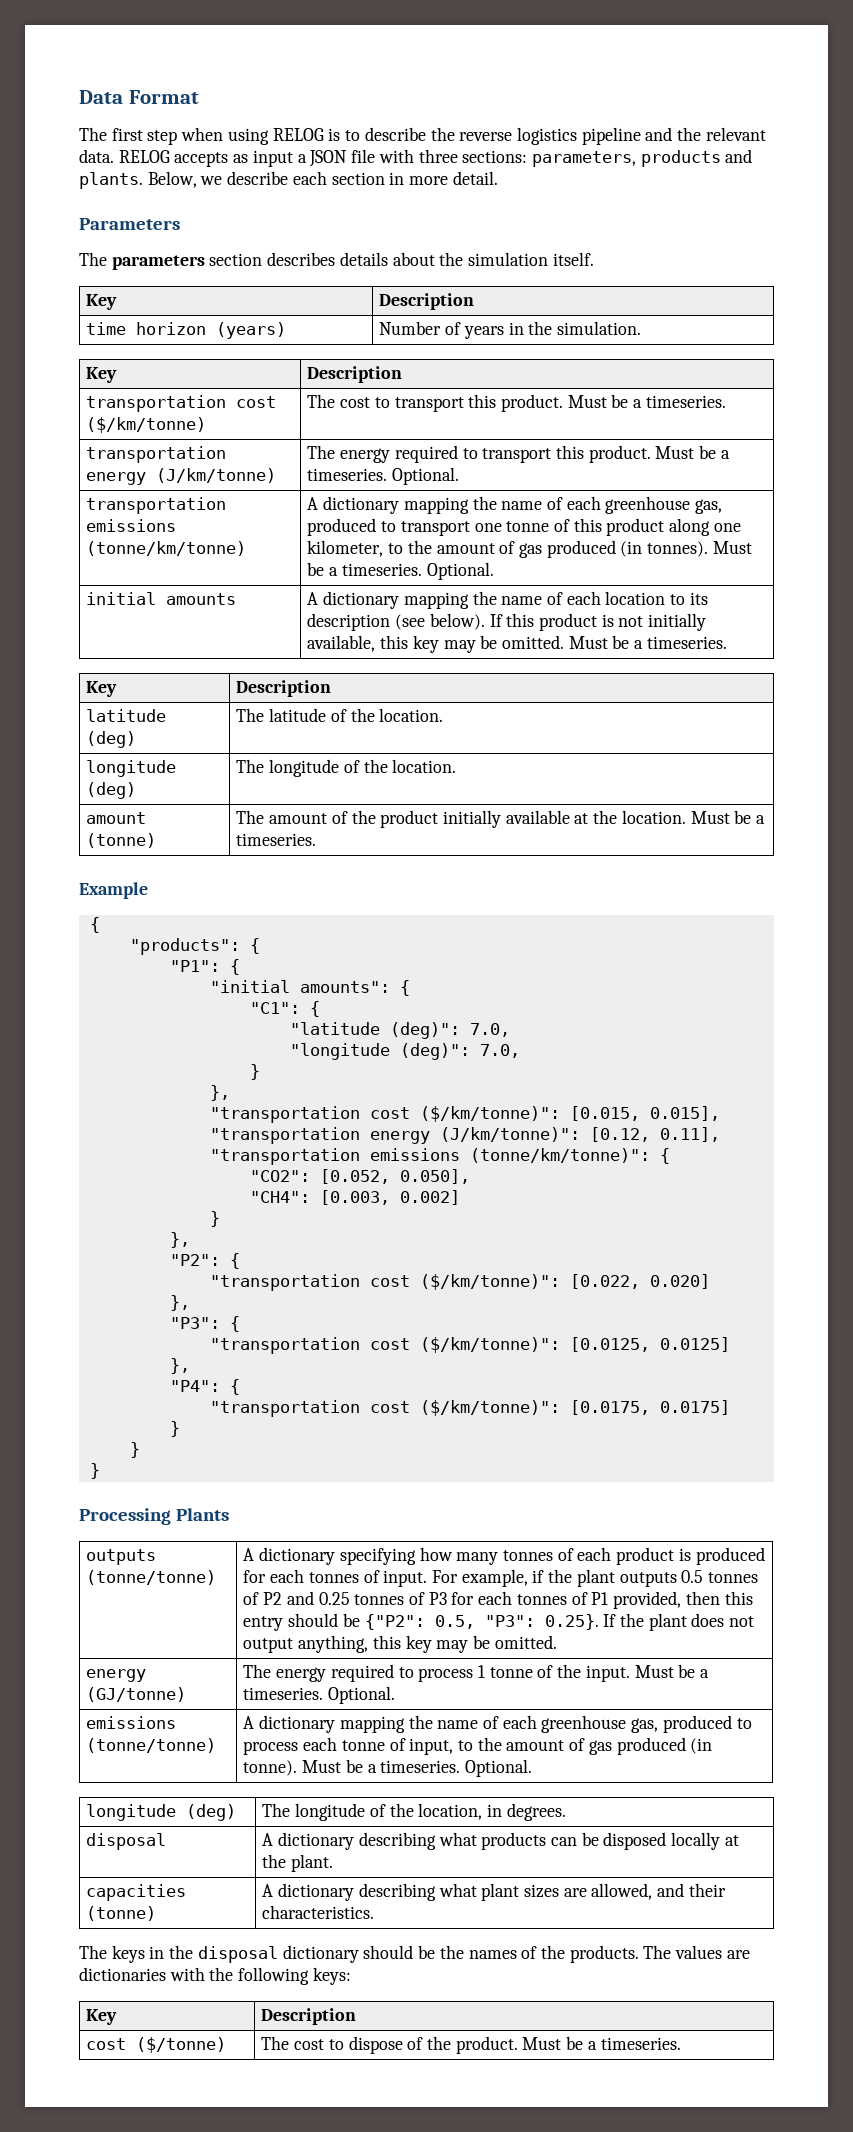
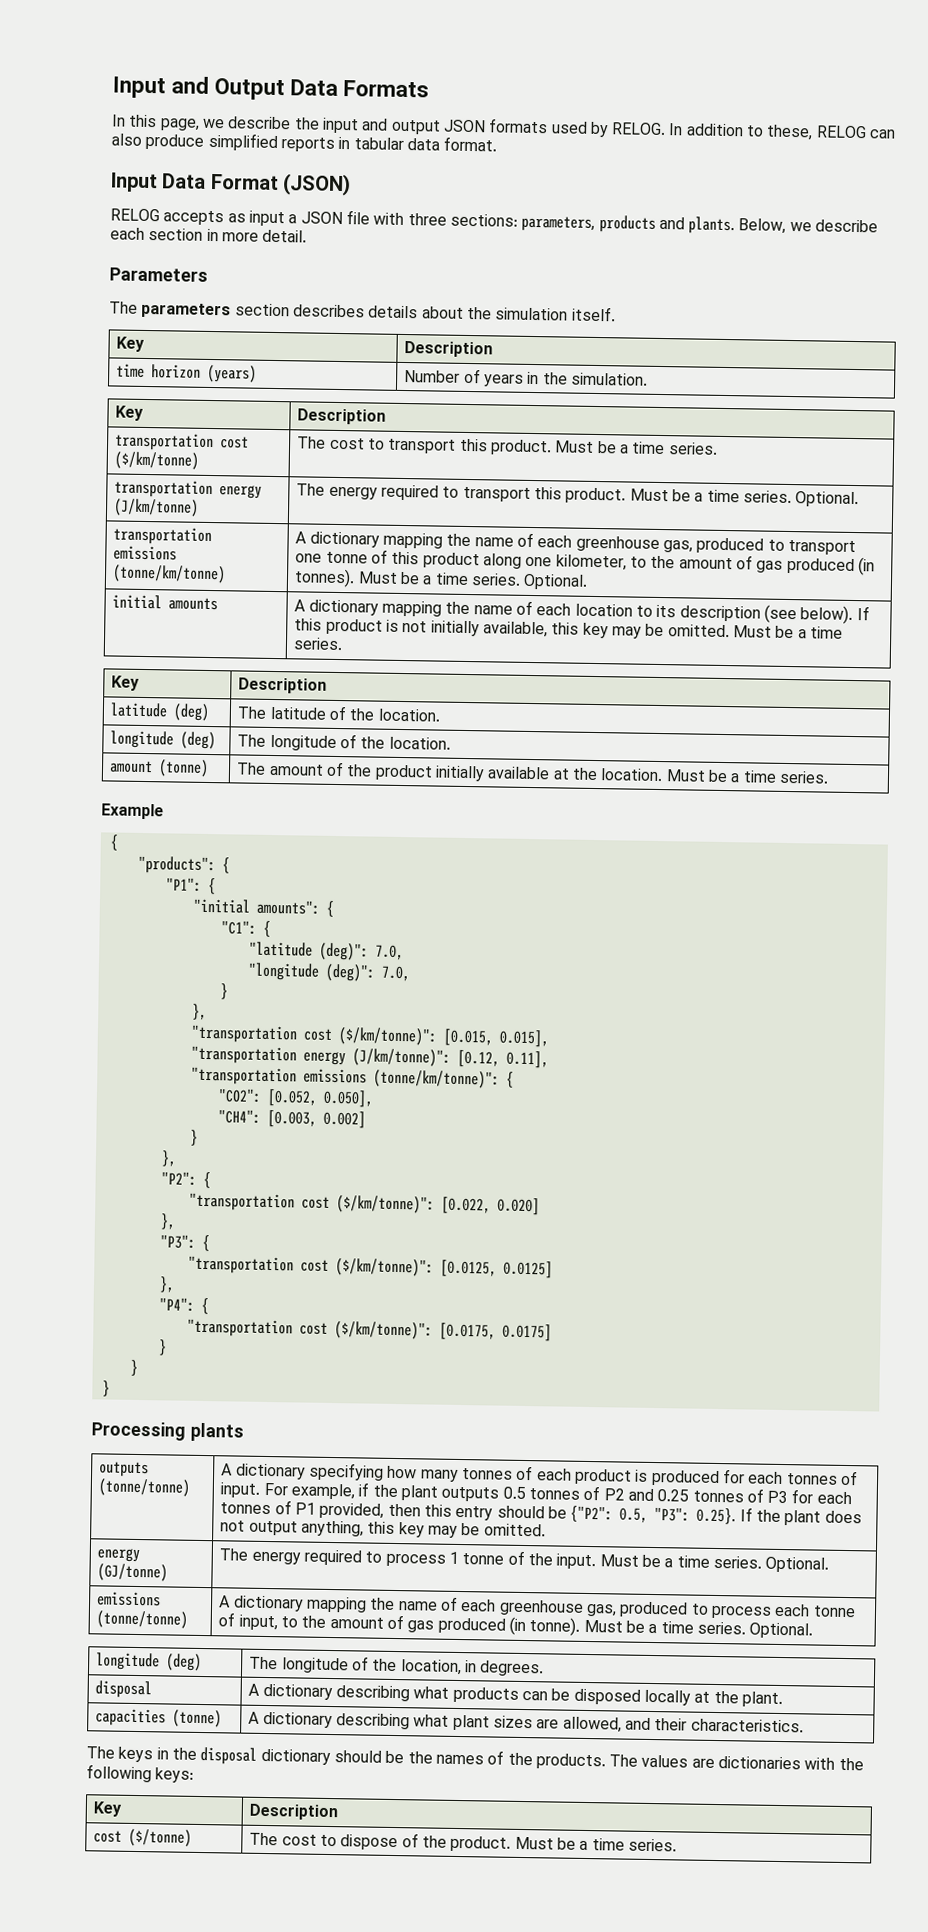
[79,90,199,104] [79,127,766,145] [79,149,114,163] Data Format // The first step when using RELOG is to describe the reverse logistics pipeline and the relevant data. -> [112,76,430,101] [111,114,897,141] [111,132,498,152] [110,172,352,197] Input and Output Data Formats // In this page, we describe the input and output JSON formats used by RELOG. In addition to these, RELOG can also produce simplified reports in tabular data format. // Input Data Format (JSON) //
[645,395,726,408] timeseries. -> [631,441,718,455] time series.
[307,468,388,481] timeseries. -> [706,489,792,504] time series.
[341,563,422,576] timeseries. -> [434,572,521,586] time series.
[646,636,727,649] timeseries. -> [809,626,843,639] [293,637,344,651] time series.
[236,833,317,846] timeseries. -> [742,770,829,784] time series.
[175,1508,229,1521] Plants -> [190,1422,244,1442] plants
[243,1687,324,1700] timeseries. -> [676,1555,762,1569] time series.
[380,1760,461,1773] timeseries. -> [660,1621,746,1635] time series.
[600,2037,681,2050] timeseries. -> [591,1838,677,1852] time series.

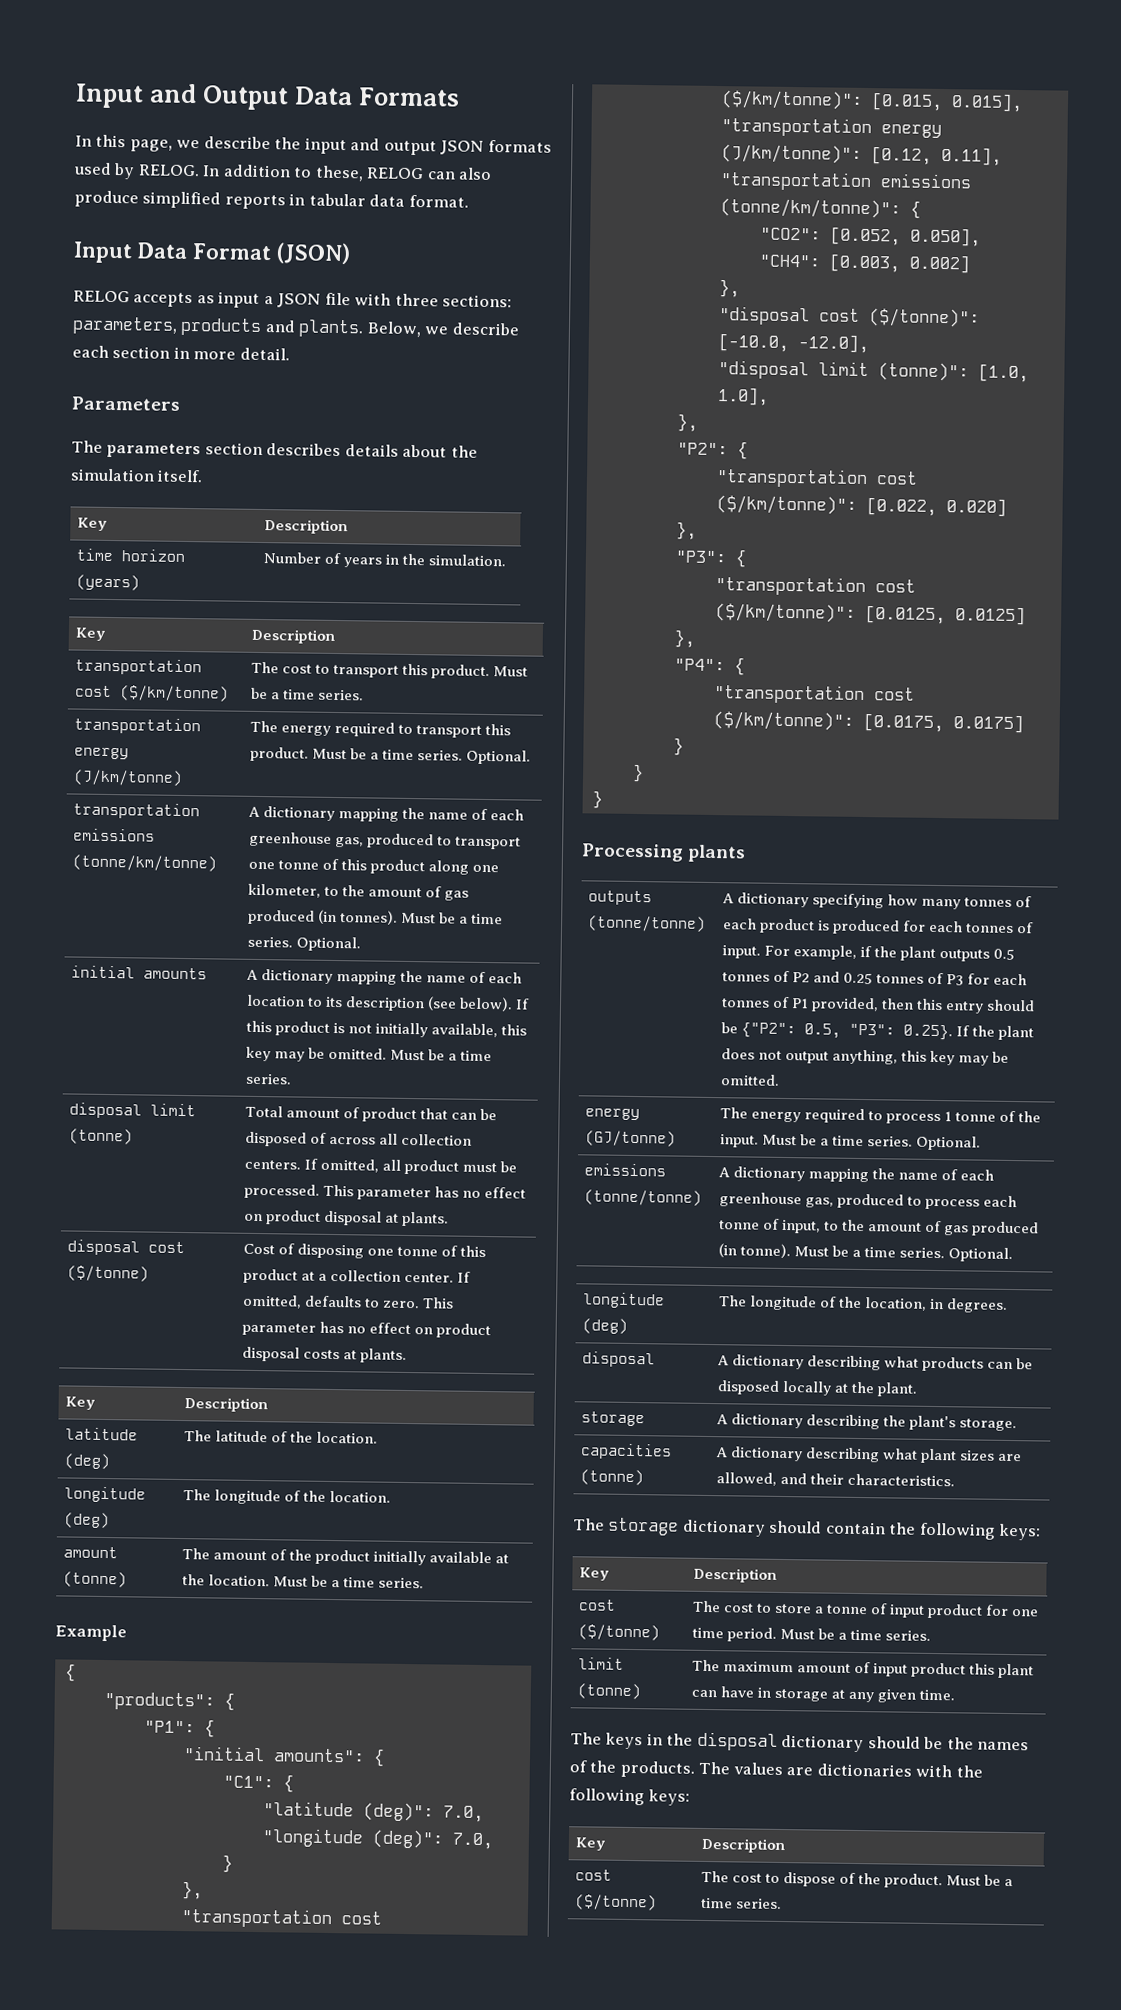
(344, 644) none -> [68,1102,196,1119] [68,1128,133,1145] [244,1105,498,1123] [244,1131,473,1147] [243,1158,518,1175] [243,1183,527,1201] [243,1210,450,1227] [66,1239,185,1256] [66,1265,149,1282] [242,1243,487,1259] [242,1268,472,1284] [241,1294,455,1309] [241,1321,492,1339] [241,1346,407,1363] // disposal limit (tonne) | Total amount of product that can be disposed of across all collection centers. If omitted, all product must be processed. This parameter has no effect on product disposal at plants. // disposal cost ($/tonne) | Cost of disposing one tonne of this product at a collection center. If omitted, defaults to zero. This parameter has no effect on product disposal costs at plants.
[189,1129,198,1146] } -> [718,279,740,298] [718,306,980,328] [717,333,869,354] [717,360,1029,383] [716,387,769,406] }, // "disposal cost ($/tonne)": [-10.0, -12.0], // "disposal limit (tonne)": [1.0, 1.0],
(783, 1699) none -> [580,1411,645,1427] [715,1413,1018,1432] // storage | A dictionary describing the plant's storage.
(804, 1725) none -> [573,1517,1042,1541] [578,1567,610,1581] [692,1567,777,1583] [577,1599,616,1611] [577,1624,660,1641] [691,1600,1040,1619] [691,1627,932,1642] [577,1657,624,1670] [576,1683,641,1700] [691,1659,1035,1679] [690,1686,956,1703] // The storage dictionary should contain the following keys: // Key | Description // cost ($/tonne) | The cost to store a tonne of input product for one time period. Must be a time series. // limit (tonne) | The maximum amount of input product this plant can have in storage at any given time.

